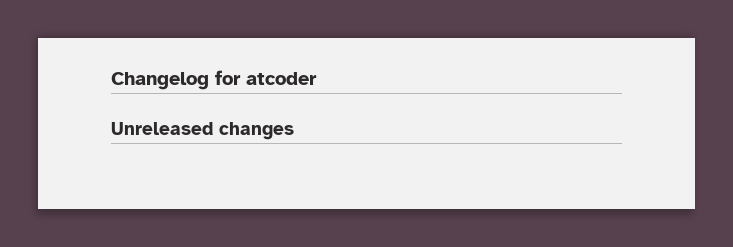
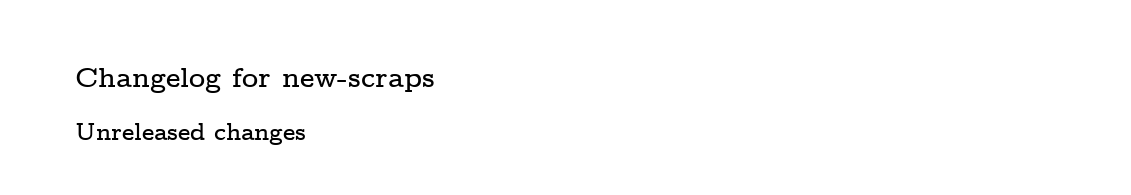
[246,72,317,85] atcoder -> [282,74,435,92] new-scraps

